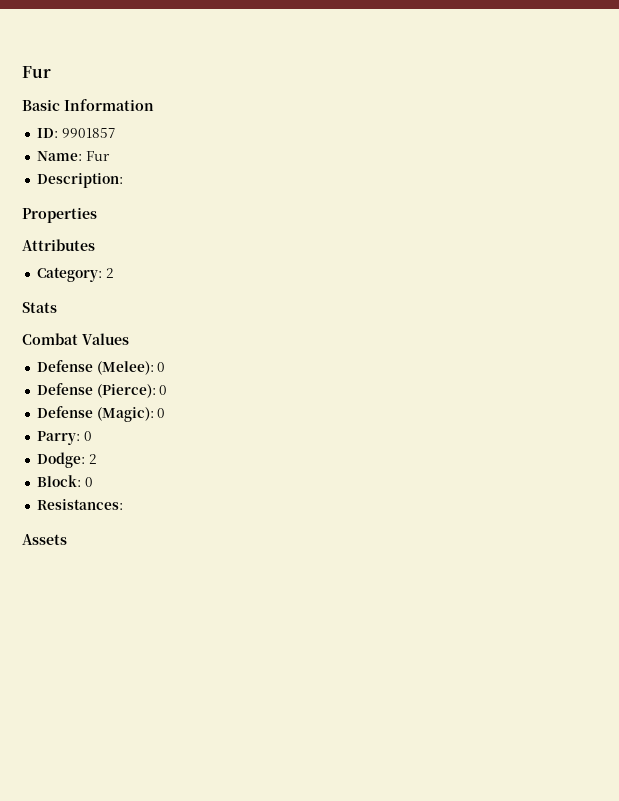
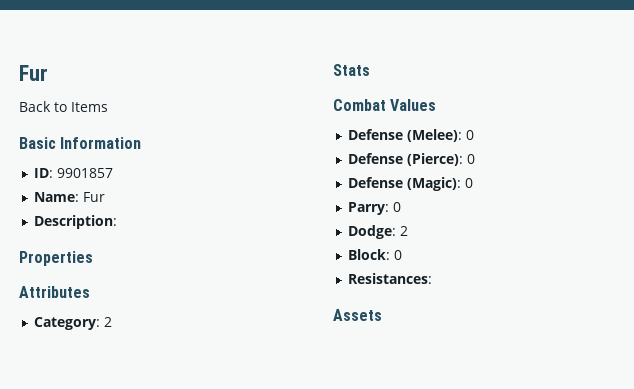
[22,66,51,78] Fur -> [19,65,48,81] [19,101,108,112] Fur // Back to Items

